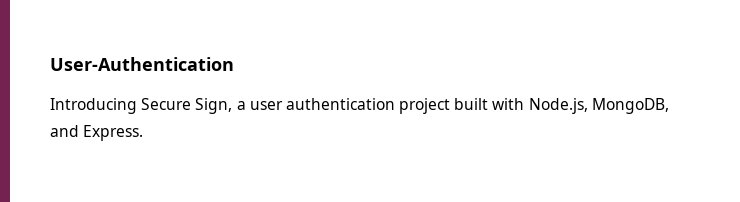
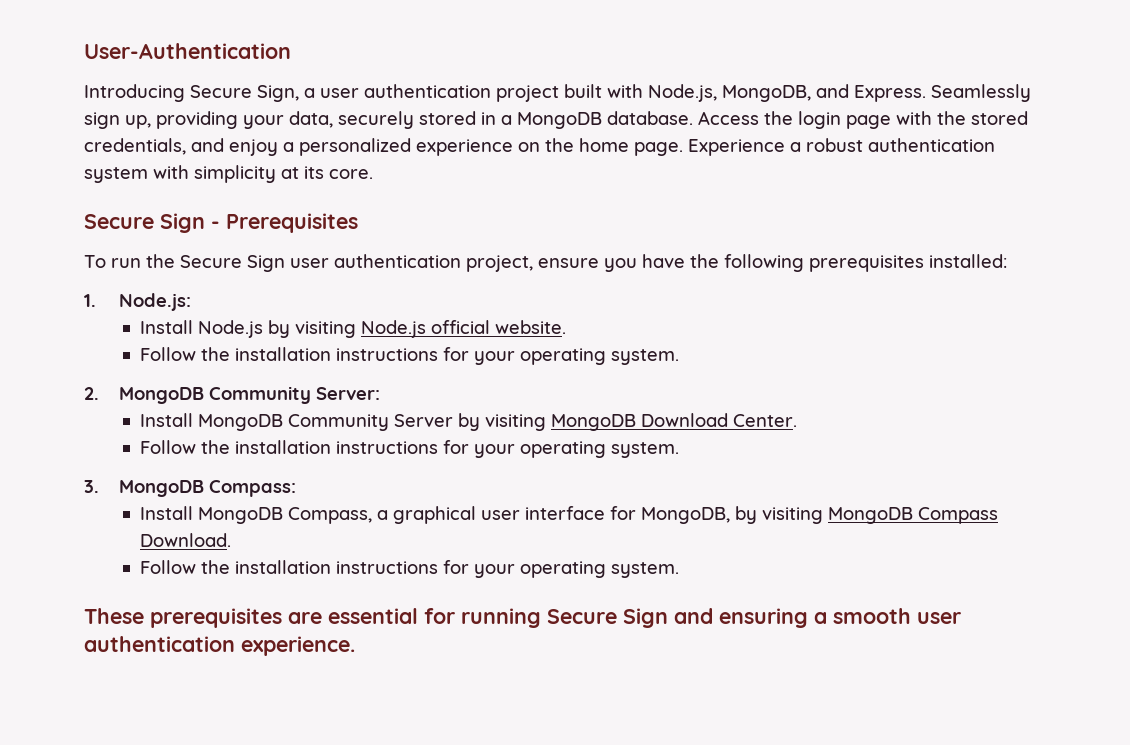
(144, 133) none -> [931,84,1031,102] [84,111,1028,129] [84,138,995,156] [84,165,373,183] [84,213,358,233] [84,254,1007,272] [84,293,192,311] [139,320,566,338] [139,347,679,365] [84,386,381,404] [139,413,797,431] [139,440,679,458] [84,480,297,497] [139,506,998,524] [139,533,231,547] [139,560,679,578] [84,608,961,628] [84,636,355,656] Seamlessly sign up, providing your data, securely stored in a MongoDB database. Access the login page with the stored credentials, and enjoy a personalized experience on the home page. Experience a robust authentication system with simplicity at its core. // Secure Sign - Prerequisites // To run the Secure Sign user authentication project, ensure you have the following prerequisites installed: // 1. Node.js: // Install Node.js by visiting Node.js official website. // Follow the installation instructions for your operating system. // 2. MongoDB Community Server: // Install MongoDB Community Server by visiting MongoDB Download Center. // Follow the installation instructions for your operating system. // 3. MongoDB Compass: // Install MongoDB Compass, a graphical user interface for MongoDB, by visiting MongoDB Compass Download. // Follow the installation instructions for your operating system. // These prerequisites are essential for running Secure Sign and ensuring a smooth user authentication experience.

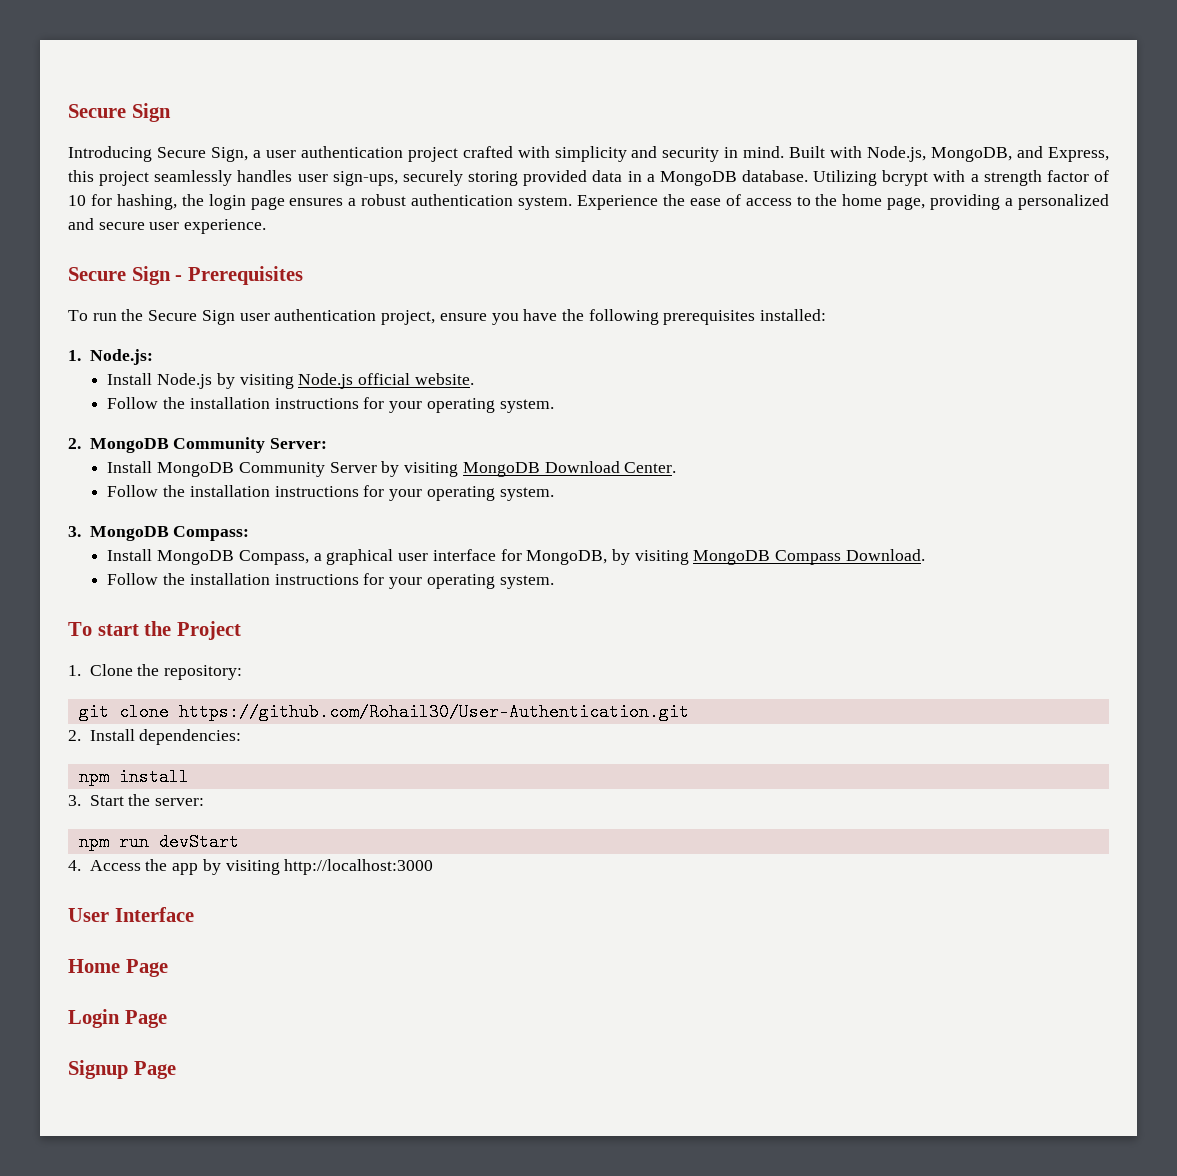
[84,43,291,59] User-Authentication -> [68,103,171,122] Secure Sign
[564,84,1031,102] [84,111,1028,129] [84,138,995,156] [84,165,373,183] built with Node.js, MongoDB, and Express. Seamlessly sign up, providing your data, securely stored in a MongoDB database. Access the login page with the stored credentials, and enjoy a personalized experience on the home page. Experience a robust authentication system with simplicity at its core. -> [462,146,1109,162] [68,170,1109,186] [68,194,1109,210] [68,218,267,234] crafted with simplicity and security in mind. Built with Node.js, MongoDB, and Express, this project seamlessly handles user sign-ups, securely storing provided data in a MongoDB database. Utilizing bcrypt with a strength factor of 10 for hashing, the login page ensures a robust authentication system. Experience the ease of access to the home page, providing a personalized and secure user experience.
[84,608,961,628] [84,636,355,656] These prerequisites are essential for running Secure Sign and ensuring a smooth user authentication experience. -> [68,621,241,640] [68,664,243,680] [78,703,689,721] [68,729,242,745] [78,768,189,786] [68,794,205,806] [78,833,239,851] [68,859,434,875] [68,907,194,922] [68,959,168,977] [68,1009,167,1028] [68,1060,176,1079] To start the Project // 1. Clone the repository: // git clone https://github.com/Rohail30/User-Authentication.git // 2. Install dependencies: // npm install // 3. Start the server: // npm run devStart // 4. Access the app by visiting http://localhost:3000 // User Interface // Home Page // Login Page // Signup Page

